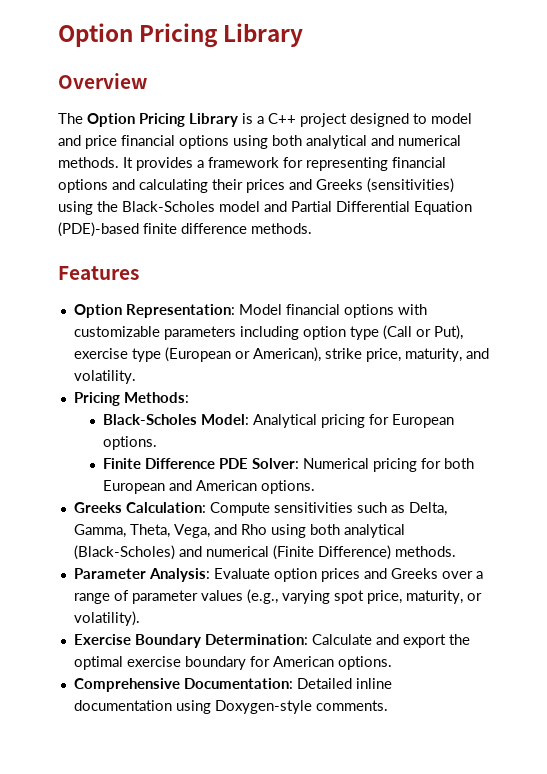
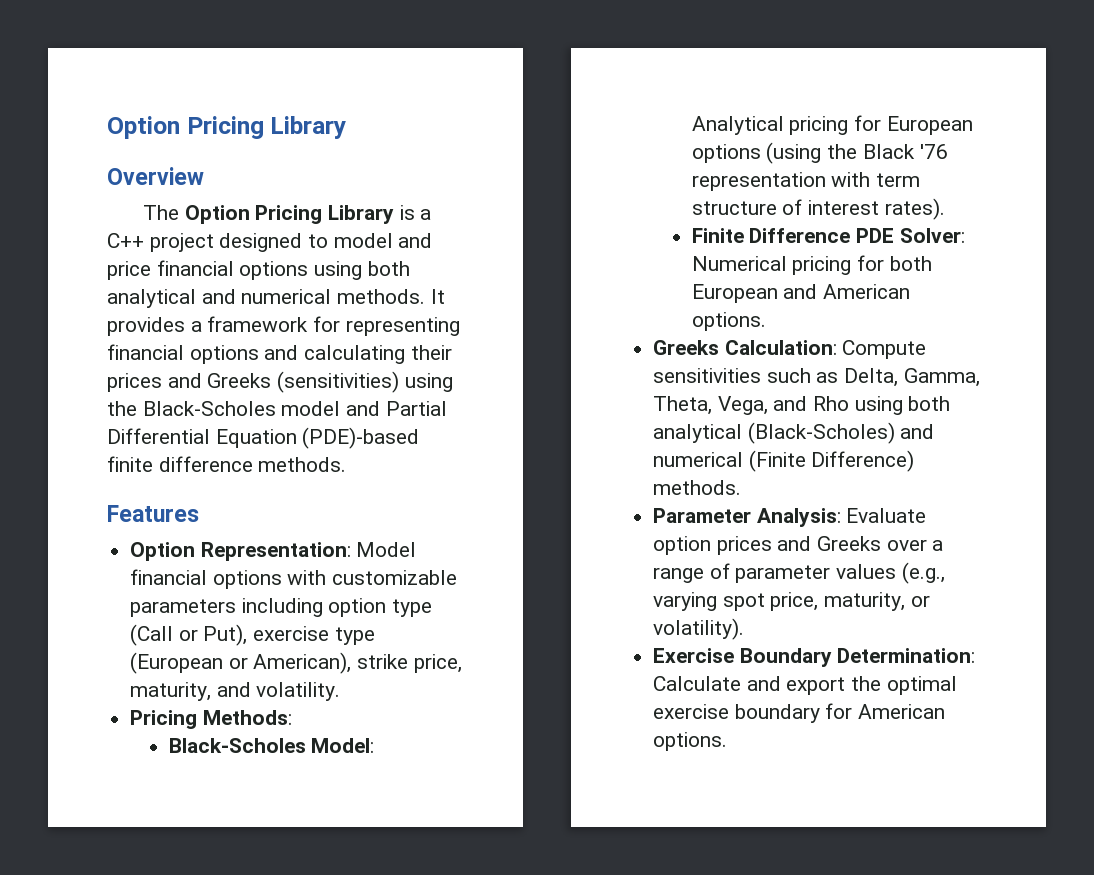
[102,436,157,450] options. -> [691,142,948,164] [691,172,921,191] [691,198,945,220] options (using the Black '76 representation with term structure of interest rates).
[73,678,392,692] [73,700,388,714] // Comprehensive Documentation: Detailed inline documentation using Doxygen-style comments. -> (728, 741) none

